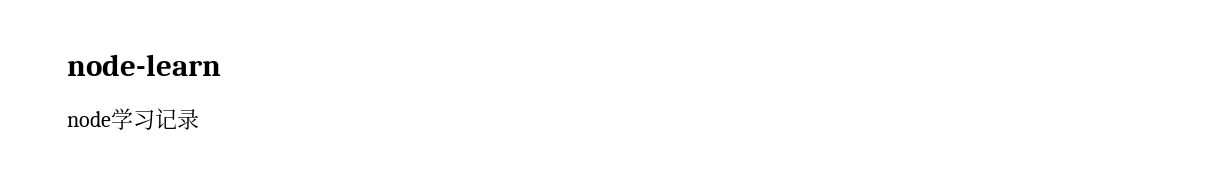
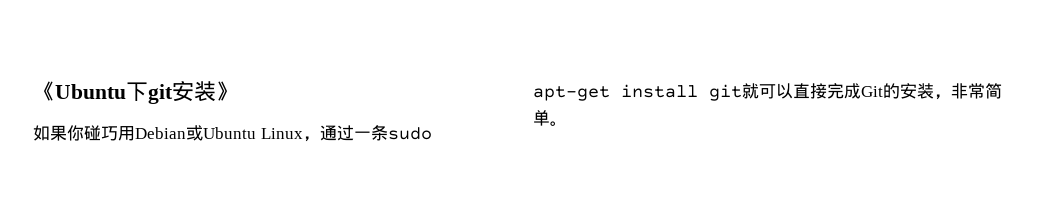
[67,54,221,76] [67,108,199,130] node-learn // node学习记录 -> [33,81,238,104] [33,125,432,142] [533,83,1002,101] [533,110,567,126] 《Ubuntu下git安装》 // 如果你碰巧用Debian或Ubuntu Linux，通过一条sudo apt-get install git就可以直接完成Git的安装，非常简单。

